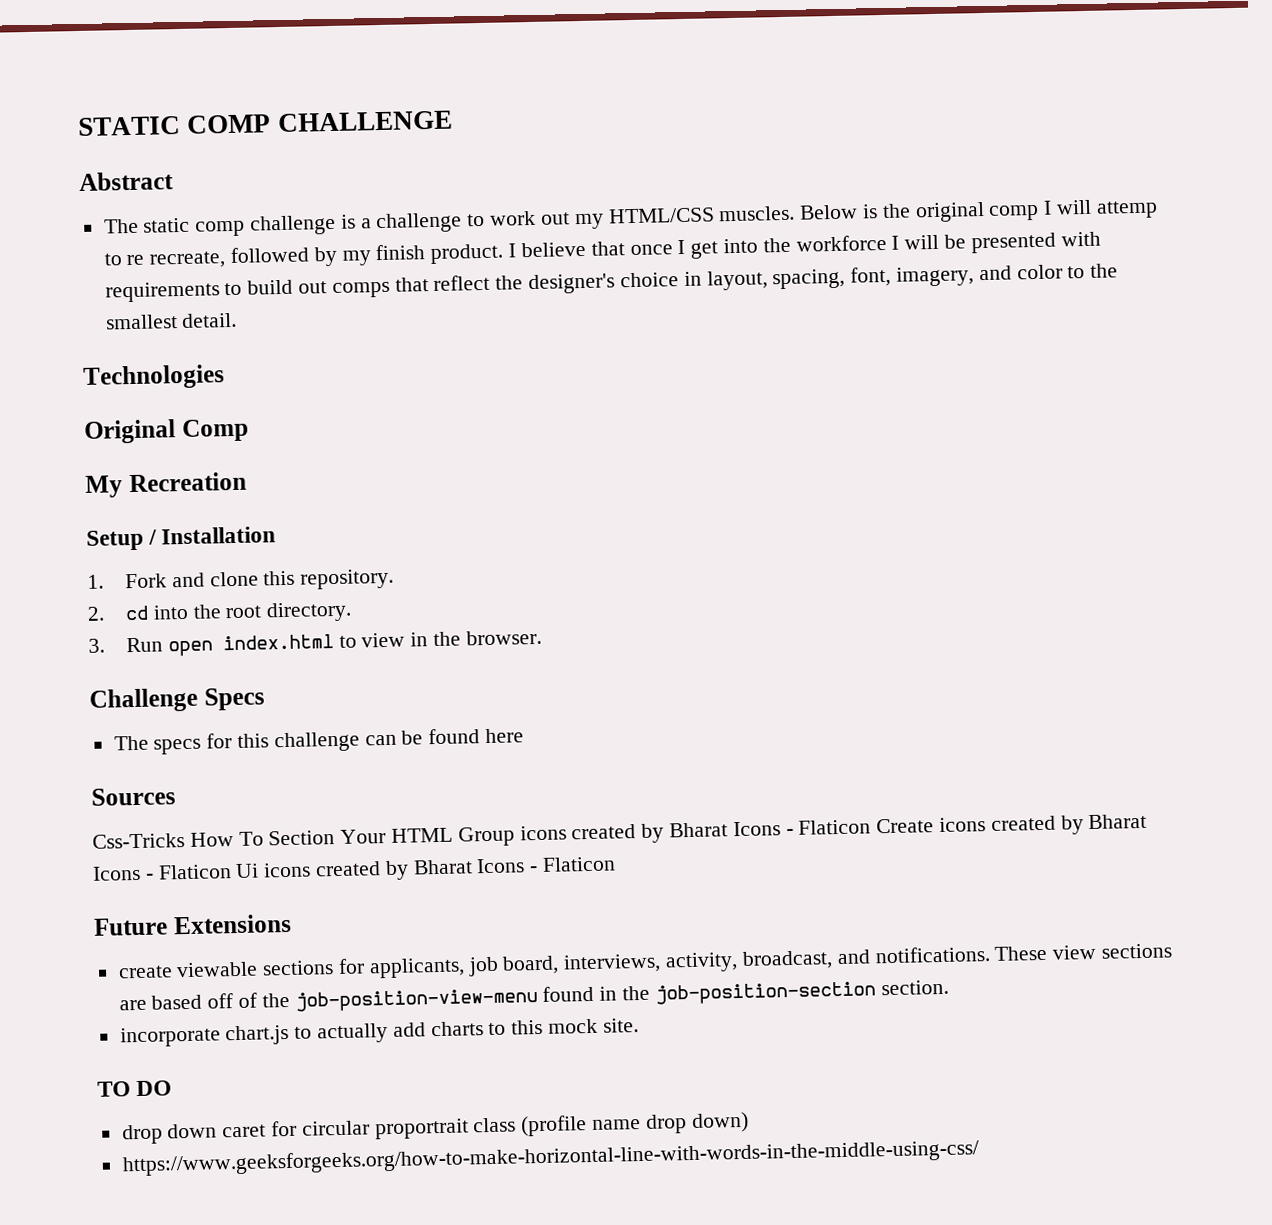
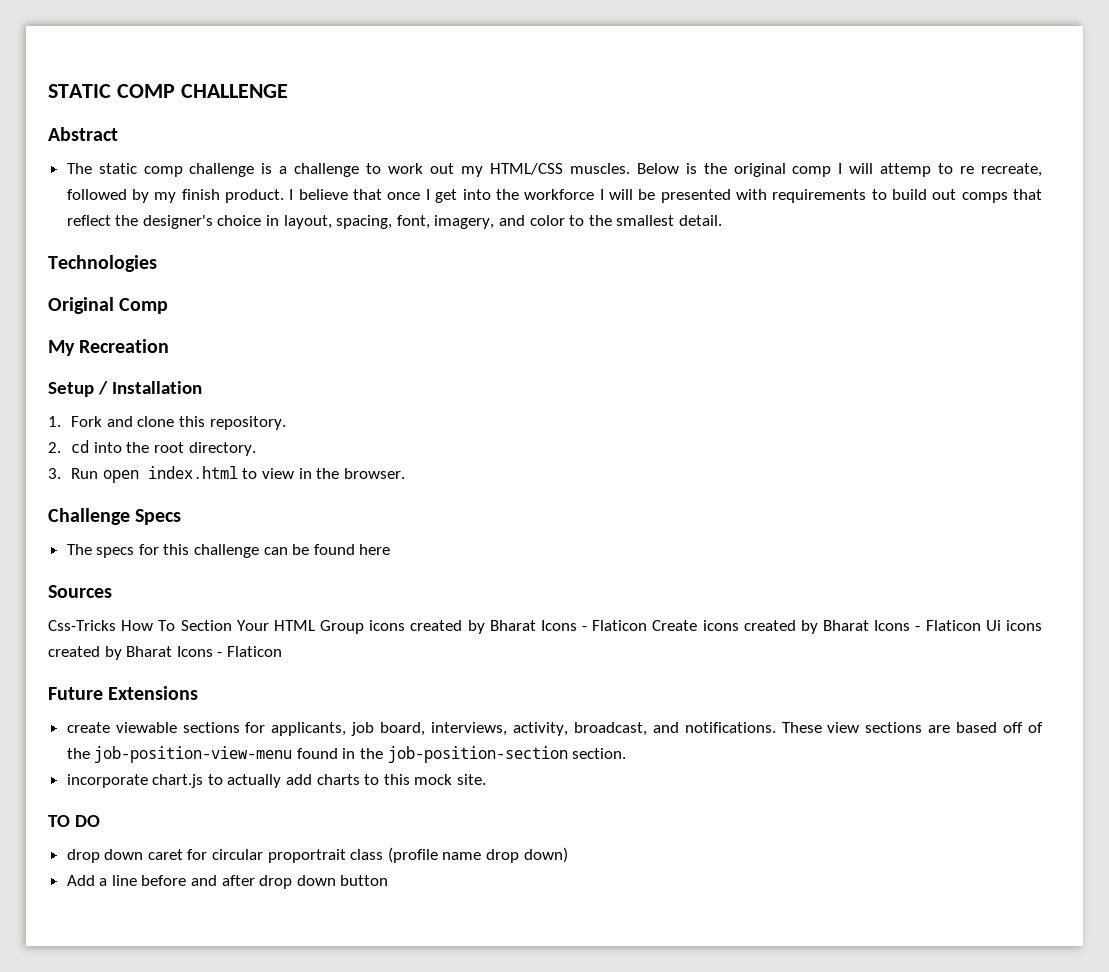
[121,1139,979,1177] https://www.geeksforgeeks.org/how-to-make-horizontal-line-with-words-in-the-middle-using-css/ -> [66,875,389,889] Add a line before and after drop down button

